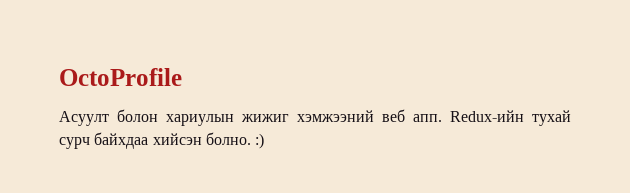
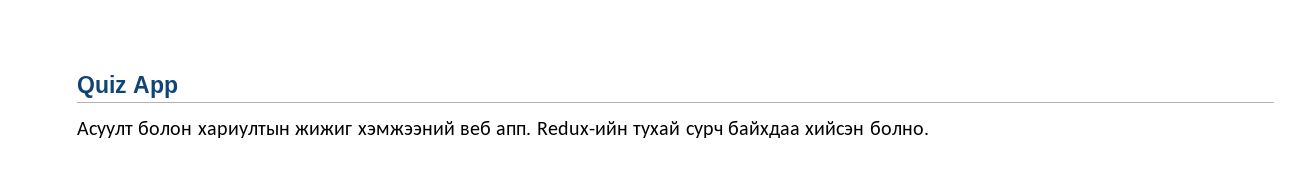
[59,68,182,86] OctoProfile -> [77,75,179,98] Quiz App
[166,114,234,126] хариулын -> [197,125,290,138] хариултын
[255,133,265,149] :) -> (929, 127) none

